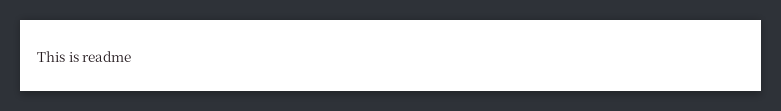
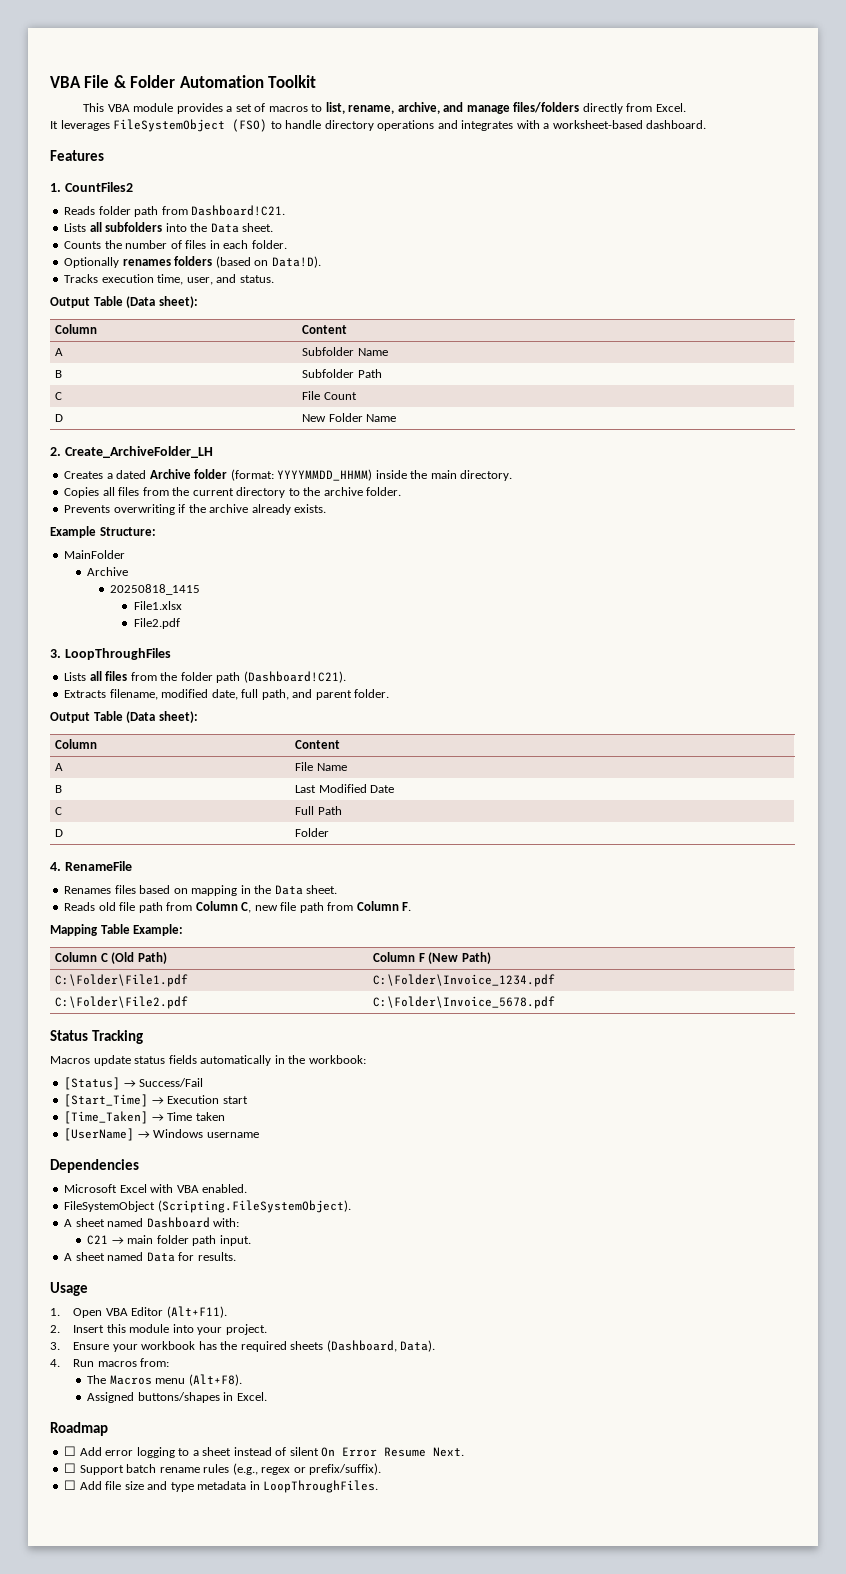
[37,51,132,62] This is readme -> [50,75,317,88] [83,102,686,114] [50,119,707,132] [50,150,104,161] [50,182,133,192] [64,205,286,217] [64,222,274,233] [64,240,287,249] [64,256,321,268] [64,274,274,285] [50,296,198,308] [55,324,98,334] [302,325,348,334] [55,348,64,356] [302,347,388,356] [55,370,63,378] [302,369,382,378] [55,392,63,400] [302,391,357,400] [55,414,64,422] [302,413,397,422] [50,446,213,458] [64,469,513,481] [64,487,402,498] [64,504,327,515] [50,526,156,538] [64,550,126,559] [87,567,129,576] [110,584,201,595] [133,601,182,610] [133,618,180,629] [50,648,171,660] [64,671,346,683] [64,689,390,700] [50,711,198,723] [55,739,98,749] [295,740,341,749] [55,763,64,771] [295,762,347,771] [55,785,63,793] [295,784,395,793] [55,807,63,815] [295,806,342,815] [55,829,64,837] [295,828,330,837] [50,861,132,871] [64,885,338,896] [64,901,412,913] [50,924,184,936] [55,952,167,964] [373,952,491,964] [55,974,189,987] [373,974,556,987] [55,996,189,1009] [373,996,556,1009] [50,1030,144,1044] [50,1055,366,1066] [64,1077,204,1090] [64,1094,248,1107] [64,1111,225,1124] [64,1128,259,1141] [50,1159,139,1173] [64,1184,248,1193] [64,1200,351,1213] [64,1217,240,1228] [87,1235,251,1246] [64,1252,236,1262] [50,1282,88,1296] [50,1306,227,1318] [50,1324,267,1335] [50,1340,436,1352] [50,1358,170,1367] [87,1374,242,1386] [87,1392,267,1403] [50,1422,108,1436] [64,1446,465,1458] [64,1463,382,1475] [64,1480,379,1493] VBA File & Folder Automation Toolkit // This VBA module provides a set of macros to list, rename, archive, and manage files/folders directly from Excel. // It leverages FileSystemObject (FSO) to handle directory operations and integrates with a worksheet-based dashboard. // Features // 1. CountFiles2 // Reads folder path from Dashboard!C21. // Lists all subfolders into the Data sheet. // Counts the number of files in each folder. // Optionally renames folders (based on Data!D). // Tracks execution time, user, and status. // Output Table (Data sheet): // Column | Content // A | Subfolder Name // B | Subfolder Path // C | File Count // D | New Folder Name // 2. Create_ArchiveFolder_LH // Creates a dated Archive folder (format: YYYYMMDD_HHMM) inside the main directory. // Copies all files from the current directory to the archive folder. // Prevents overwriting if the archive already exists. // Example Structure: // MainFolder // Archive // 20250818_1415 // File1.xlsx // File2.pdf // 3. LoopThroughFiles // Lists all files from the folder path (Dashboard!C21). // Extracts filename, modified date, full path, and parent folder. // Output Table (Data sheet): // Column | Content // A | File Name // B | Last Modified Date // C | Full Path // D | Folder // 4. RenameFile // Renames files based on mapping in the Data sheet. // Reads old file path from Column C, new file path from Column F. // Mapping Table Example: // Column C (Old Path) | Column F (New Path) // C:\Folder\File1.pdf | C:\Folder\Invoice_1234.pdf // C:\Folder\File2.pdf | C:\Folder\Invoice_5678.pdf // Status Tracking // Macros update status fields automatically in the workbook: // [Status] → Success/Fail // [Start_Time] → Execution start // [Time_Taken] → Time taken // [UserName] → Windows username // Dependencies // Microsoft Excel with VBA enabled. // FileSystemObject (Scripting.FileSystemObject). // A sheet named Dashboard with: // C21 → main folder path input. // A sheet named Data for results. // Usage // 1. Open VBA Editor (Alt+F11). // 2. Insert this module into your project. // 3. Ensure your workbook has the required sheets (Dashboard, Data). // 4. Run macros from: // The Macros menu (Alt+F8). // Assigned buttons/shapes in Excel. // Roadmap // ☐ Add error logging to a sheet instead of silent On Error Resume Next. // ☐ Support batch rename rules (e.g., regex or prefix/suffix). // ☐ Add file size and type metadata in LoopThroughFiles.

